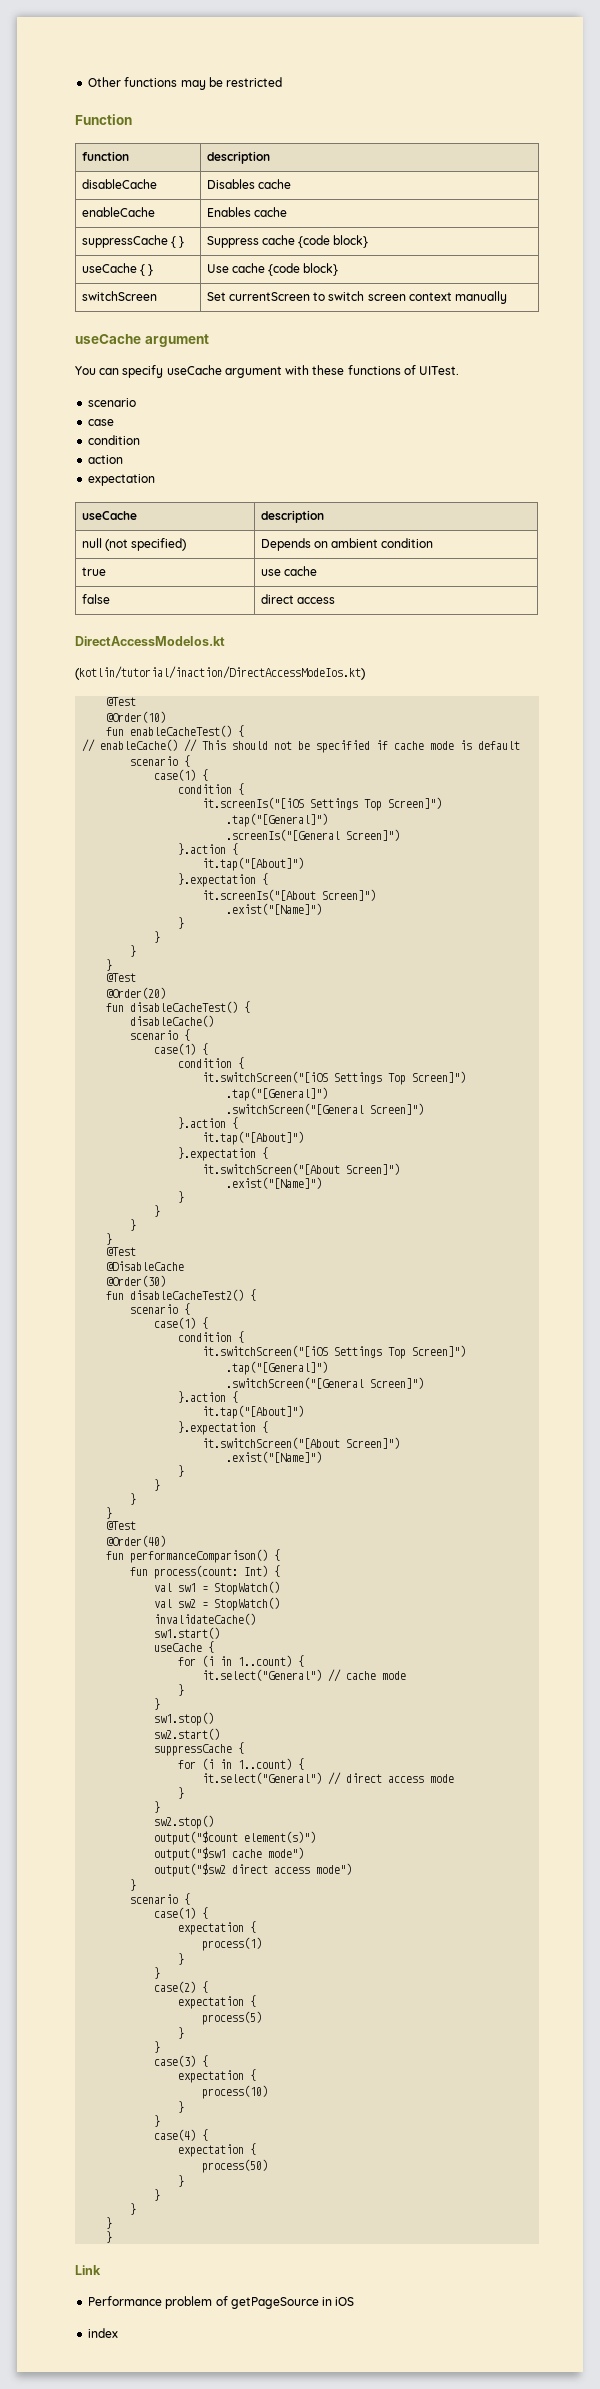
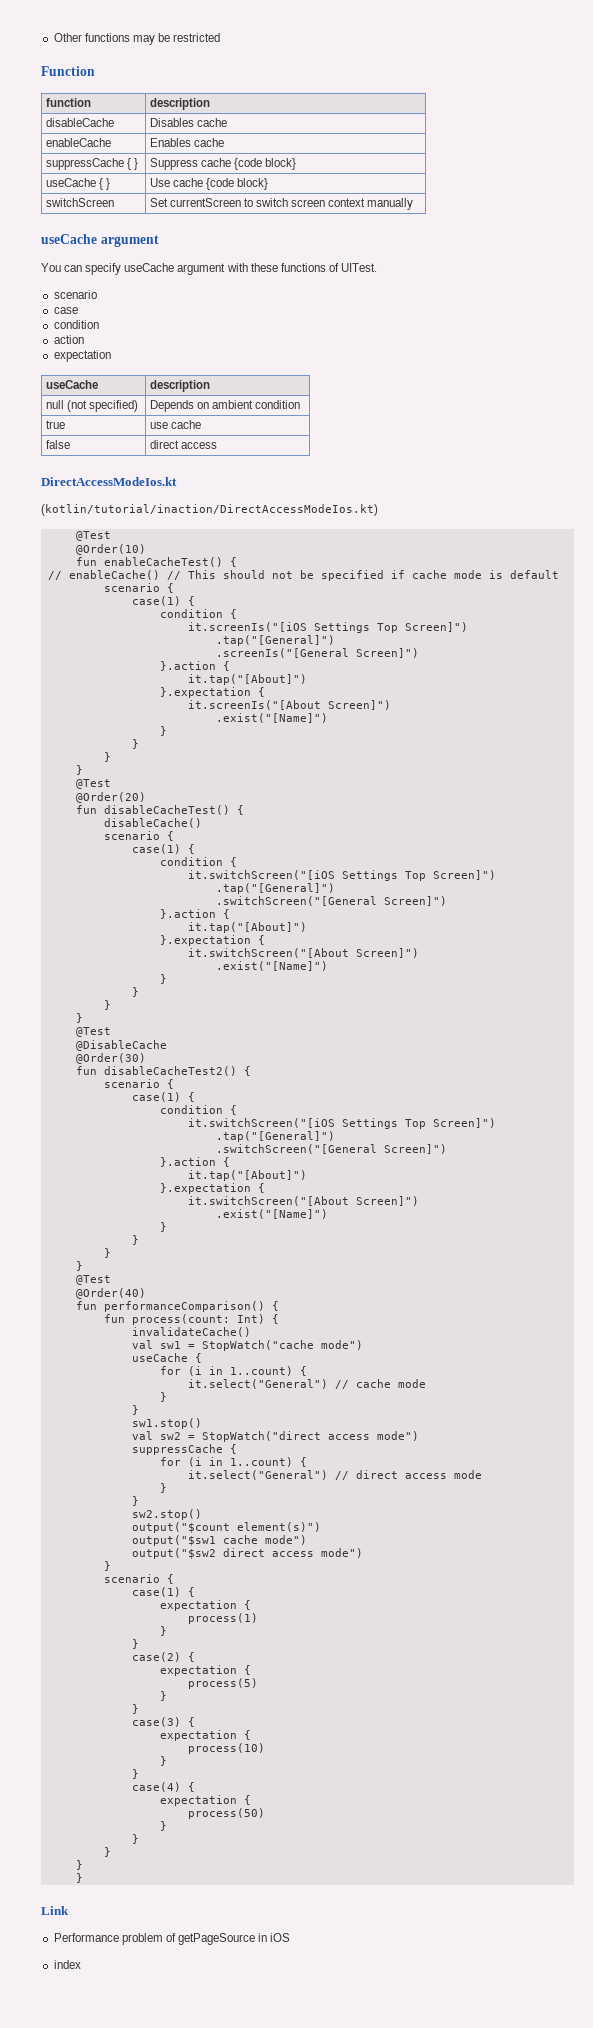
(281, 1571) none -> [131,1327,251,1337] // invalidateCache()
[214,1581,281,1595] [154,1597,281,1611] [154,1613,257,1625] [154,1627,221,1639] StopWatch() // val sw2 = StopWatch() // invalidateCache() // sw1.start() -> [201,1340,363,1351] StopWatch("cache mode")
[154,1728,221,1740] sw2.start() -> [131,1431,419,1442] val sw2 = StopWatch("direct access mode")

